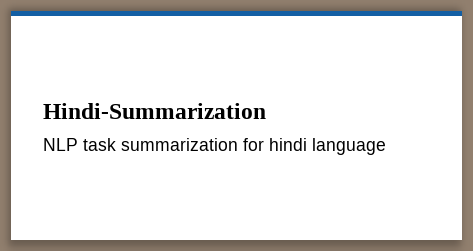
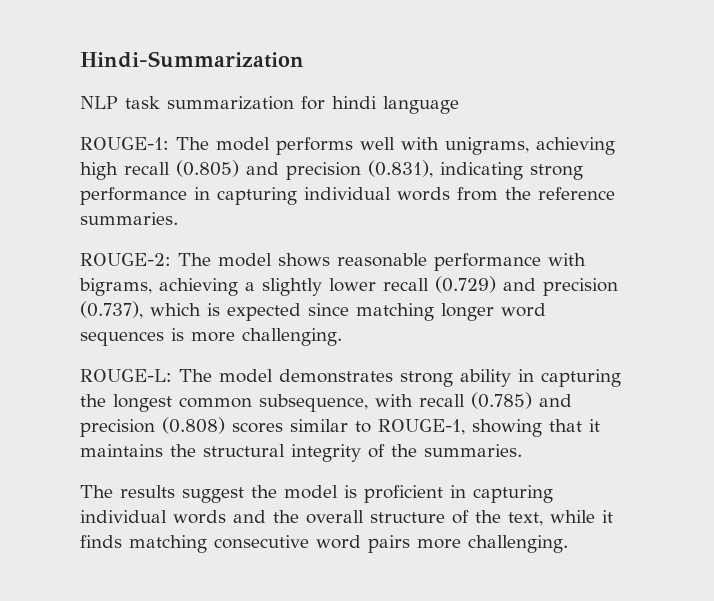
(386, 146) none -> [80,137,615,155] [80,160,583,180] [80,187,615,205] [80,212,178,225] [80,253,586,271] [79,276,618,296] [80,301,546,321] [80,328,342,346] [80,369,621,387] [80,392,572,412] [80,417,600,437] [80,444,522,462] [80,485,553,503] [80,510,613,526] [80,535,568,553] // ROUGE-1: The model performs well with unigrams, achieving high recall (0.805) and precision (0.831), indicating strong performance in capturing individual words from the reference summaries. // ROUGE-2: The model shows reasonable performance with bigrams, achieving a slightly lower recall (0.729) and precision (0.737), which is expected since matching longer word sequences is more challenging. // ROUGE-L: The model demonstrates strong ability in capturing the longest common subsequence, with recall (0.785) and precision (0.808) scores similar to ROUGE-1, showing that it maintains the structural integrity of the summaries. // The results suggest the model is proficient in capturing individual words and the overall structure of the text, while it finds matching consecutive word pairs more challenging.

